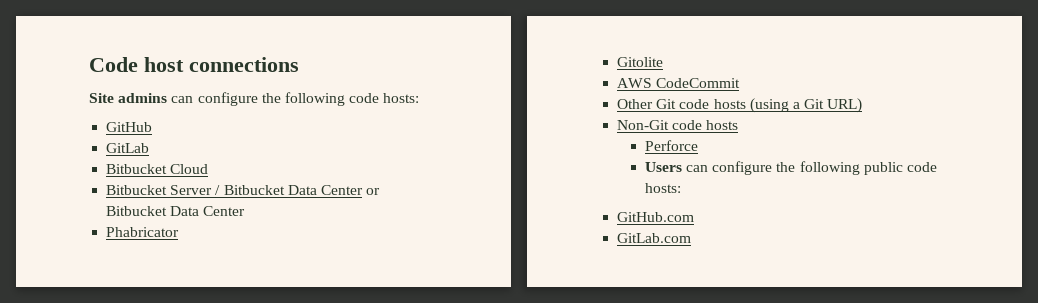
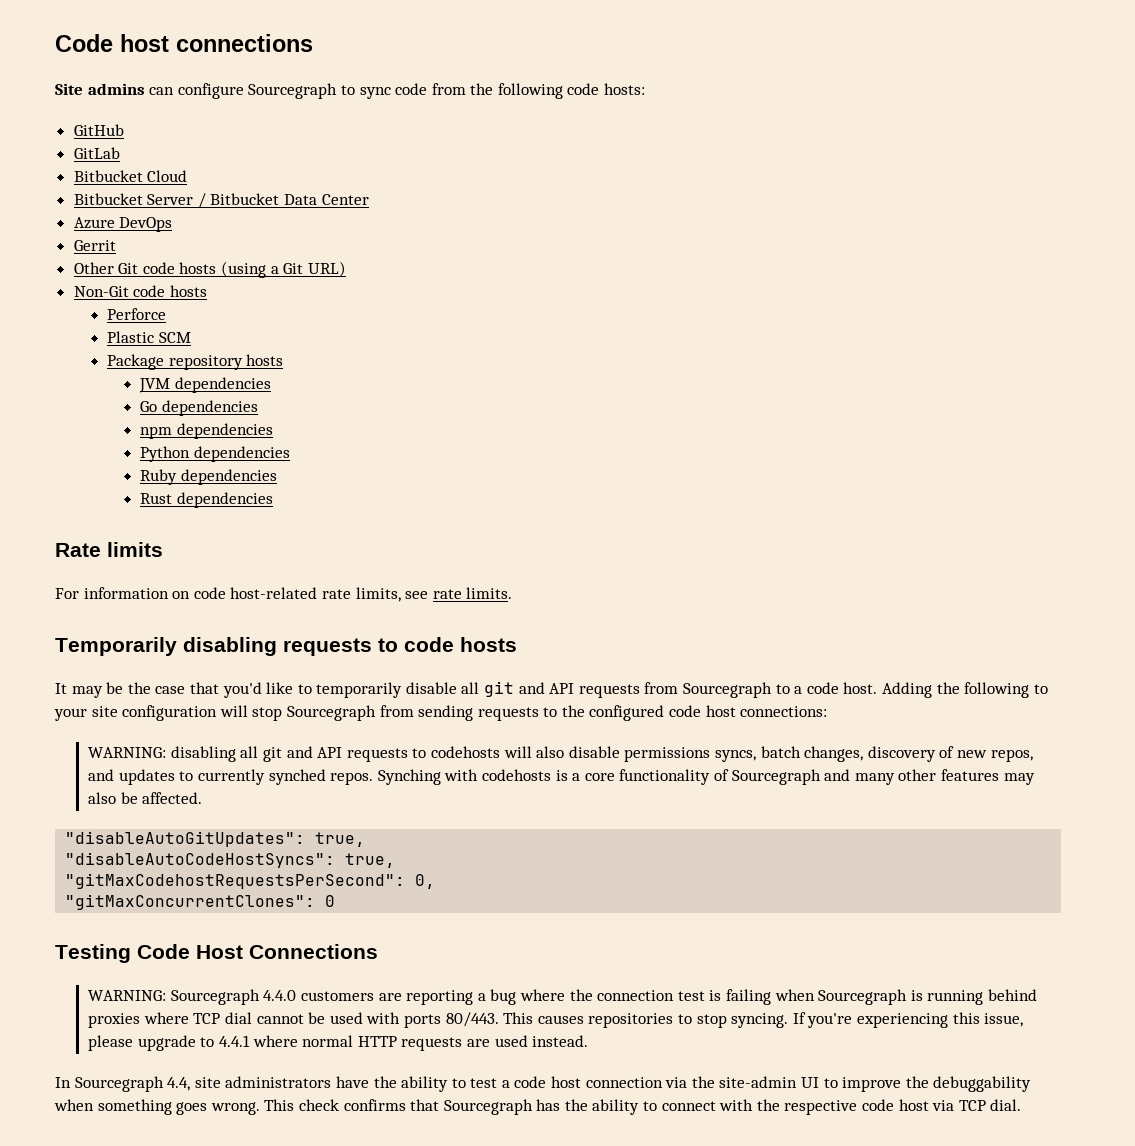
(258, 99) none -> [248,83,466,99] Sourcegraph to sync code from
[366,188,381,195] [106,206,246,216] [106,227,180,237] [617,57,664,67] [617,78,741,88] or Bitbucket Data Center // Phabricator // Gitolite // AWS CodeCommit -> [73,217,173,232] [73,240,116,251] // Azure DevOps // Gerrit
[644,161,937,175] [644,183,681,193] [617,212,695,222] [617,233,692,243] Users can configure the following public code hosts: // GitHub.com // GitLab.com -> [107,331,191,343] [107,354,284,370] [139,377,271,393] [140,400,258,416] [140,423,273,439] [140,446,290,462] [140,469,277,485] [140,492,273,508] [55,542,163,557] [55,587,513,602] [55,637,517,656] [55,681,1048,698] [54,705,828,721] [88,746,1033,762] [88,769,1035,785] [88,792,203,804] [65,831,366,847] [65,852,396,868] [65,873,436,889] [65,894,336,910] [55,944,378,963] [88,989,1037,1005] [88,1012,1024,1028] [88,1035,589,1051] [55,1076,1032,1092] [54,1099,1022,1115] Plastic SCM // Package repository hosts // JVM dependencies // Go dependencies // npm dependencies // Python dependencies // Ruby dependencies // Rust dependencies // Rate limits // For information on code host-related rate limits, see rate limits. // Temporarily disabling requests to code hosts // It may be the case that you'd like to temporarily disable all git and API requests from Sourcegraph to a code host. Adding the following to your site configuration will stop Sourcegraph from sending requests to the configured code host connections: // WARNING: disabling all git and API requests to codehosts will also disable permissions syncs, batch changes, discovery of new repos, and updates to currently synched repos. Synching with codehosts is a core functionality of Sourcegraph and many other features may also be affected. // "disableAutoGitUpdates": true, // "disableAutoCodeHostSyncs": true, // "gitMaxCodehostRequestsPerSecond": 0, // "gitMaxConcurrentClones": 0 // Testing Code Host Connections // WARNING: Sourcegraph 4.4.0 customers are reporting a bug where the connection test is failing when Sourcegraph is running behind proxies where TCP dial cannot be used with ports 80/443. This causes repositories to stop syncing. If you're experiencing this issue, please upgrade to 4.4.1 where normal HTTP requests are used instead. // In Sourcegraph 4.4, site administrators have the ability to test a code host connection via the site-admin UI to improve the debuggability when something goes wrong. This check confirms that Sourcegraph has the ability to connect with the respective code host via TCP dial.

